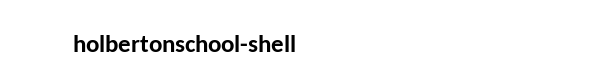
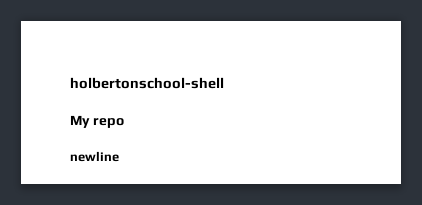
(296, 43) none -> [70,115,124,128] [70,151,119,162] // My repo // newline

